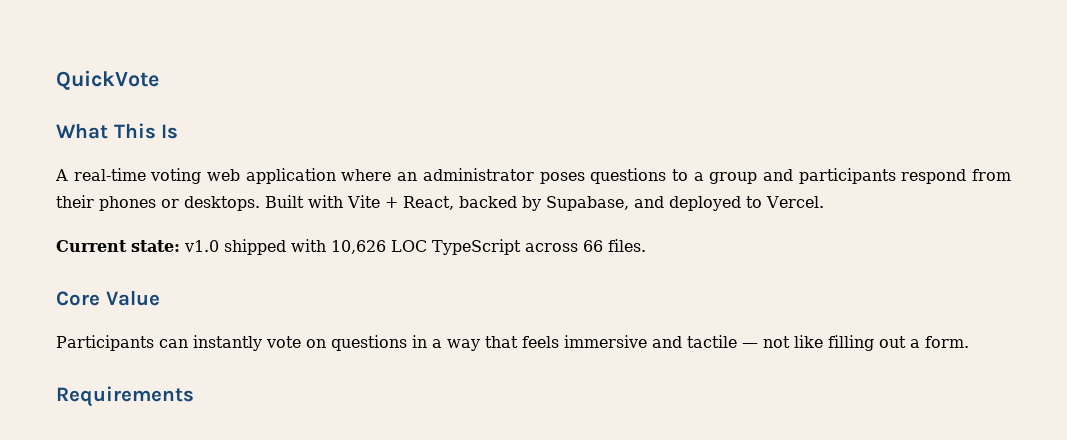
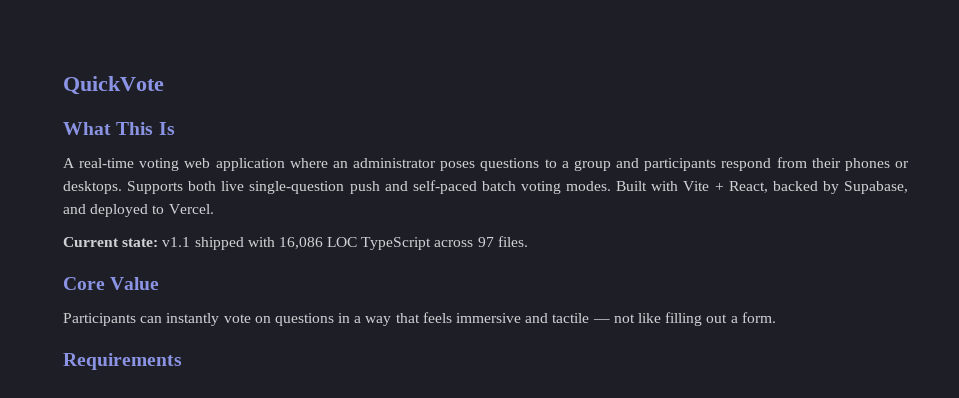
(260, 203) none -> [127,180,612,194] Supports both live single-question push and self-paced batch voting modes.
[184,240,219,252] v1.0 -> [162,237,191,247] v1.1
[331,240,386,254] 10,626 -> [278,237,323,249] 16,086
[583,240,603,252] 66 -> [477,237,494,247] 97

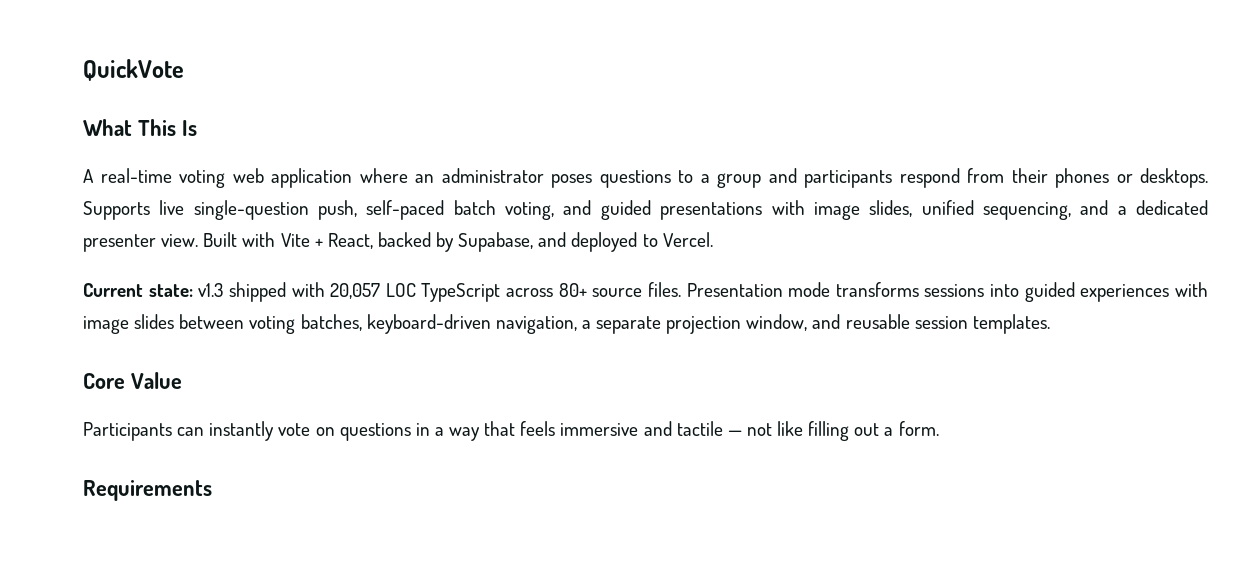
[188,181,217,191] both -> (150, 210) none
[349,180,612,194] push and self-paced batch voting modes. -> [318,200,1208,220] [83,234,199,252] push, self-paced batch voting, and guided presentations with image slides, unified sequencing, and a dedicated presenter view.
[162,237,191,247] v1.1 -> [198,283,224,297] v1.3
[278,237,323,249] 16,086 -> [330,283,381,299] 20,057
[477,237,494,247] 97 -> [558,283,643,297] 80+ source
(528, 241) none -> [686,282,1208,302] [83,314,1050,334] Presentation mode transforms sessions into guided experiences with image slides between voting batches, keyboard-driven navigation, a separate projection window, and reusable session templates.

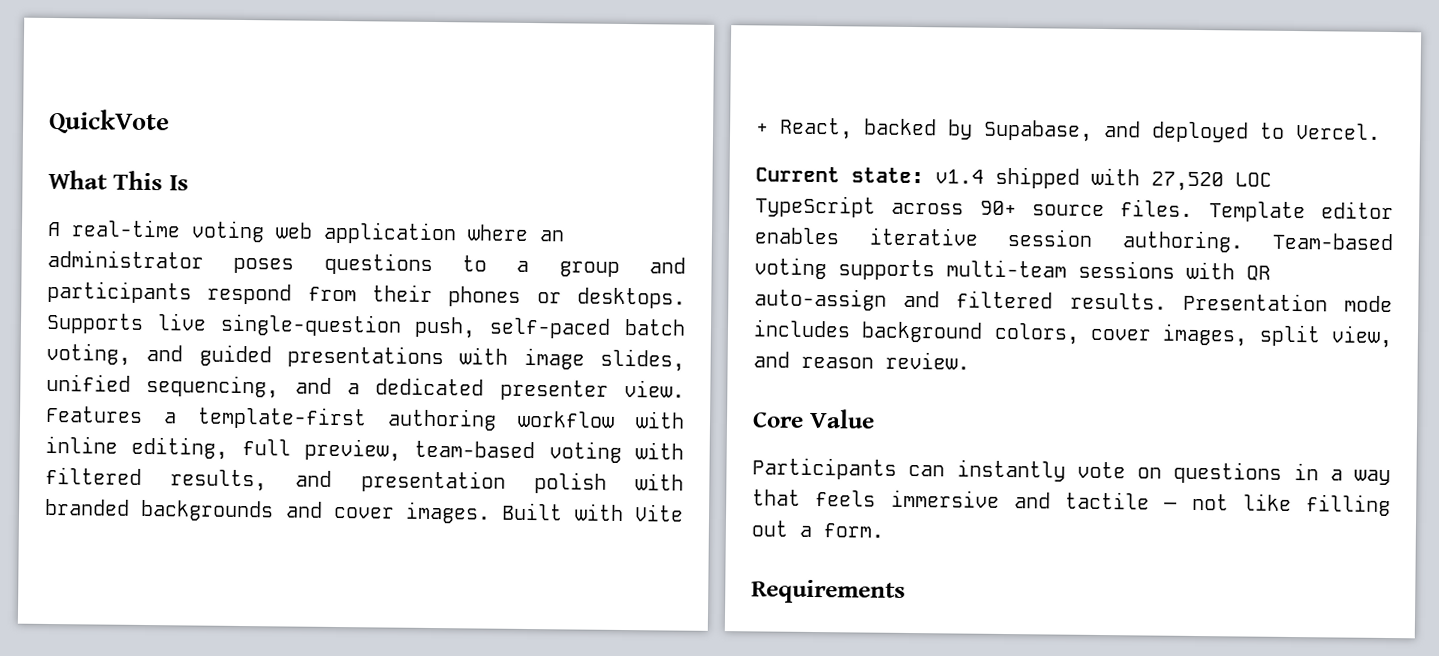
(199, 240) none -> [45,405,685,431] [45,435,684,463] [45,466,684,494] [45,498,492,524] Features a template-first authoring workflow with inline editing, full preview, team-based voting with filtered results, and presentation polish with branded backgrounds and cover images.
[198,283,224,297] v1.3 -> [935,169,984,184] v1.4
[330,283,381,299] 20,057 -> [1151,171,1224,192] 27,520
[558,283,587,297] 80+ -> [979,200,1017,216] 90+
[686,282,1208,302] [83,314,1050,334] Presentation mode transforms sessions into guided experiences with image slides between voting batches, keyboard-driven navigation, a separate projection window, and reusable session templates. -> [1208,201,1394,223] [754,227,1394,253] [754,257,1271,281] [754,288,1393,313] [753,319,1393,349] [753,351,970,370] Template editor enables iterative session authoring. Team-based voting supports multi-team sessions with QR auto-assign and filtered results. Presentation mode includes background colors, cover images, split view, and reason review.

